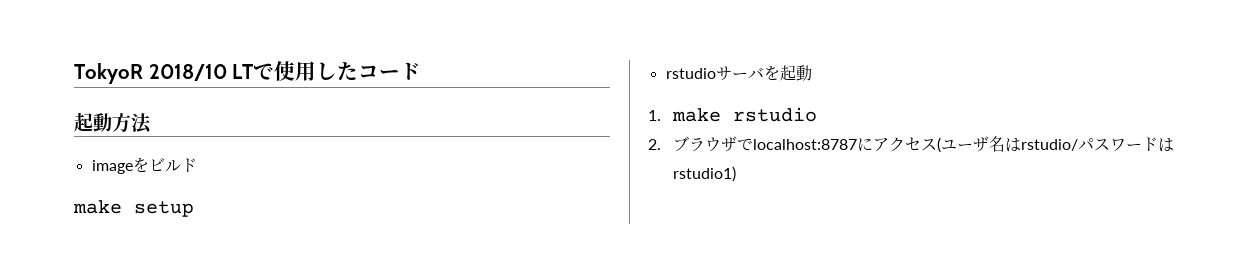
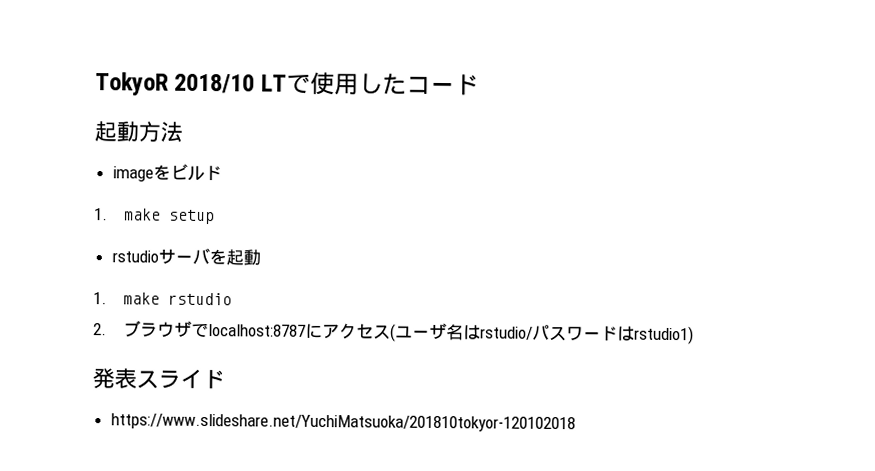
(197, 165) none -> [94,208,108,221] 1.
(736, 174) none -> [92,368,225,390] [110,413,576,433] // 発表スライド // https://www.slideshare.net/YuchiMatsuoka/201810tokyor-120102018

